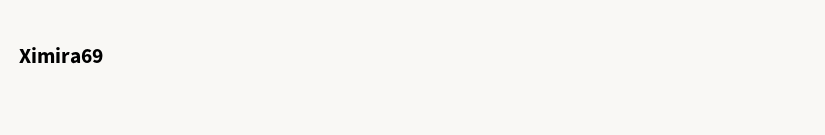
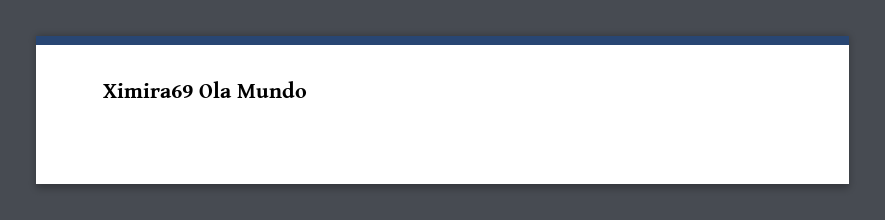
(103, 55) none -> [199,81,307,98] Ola Mundo

